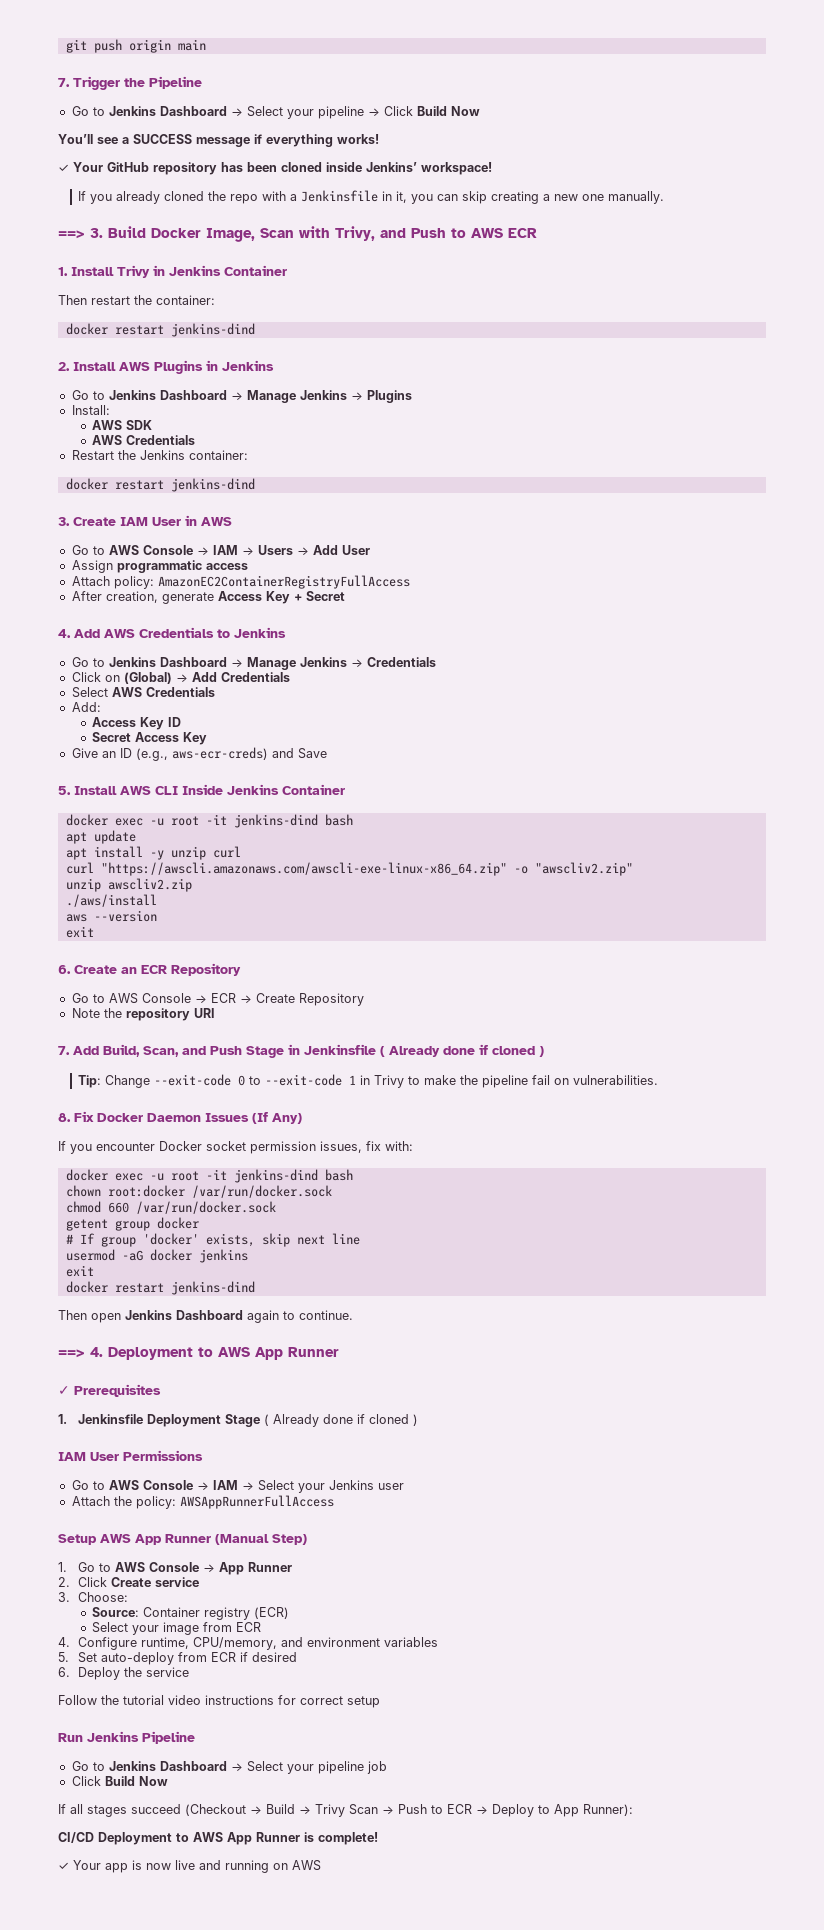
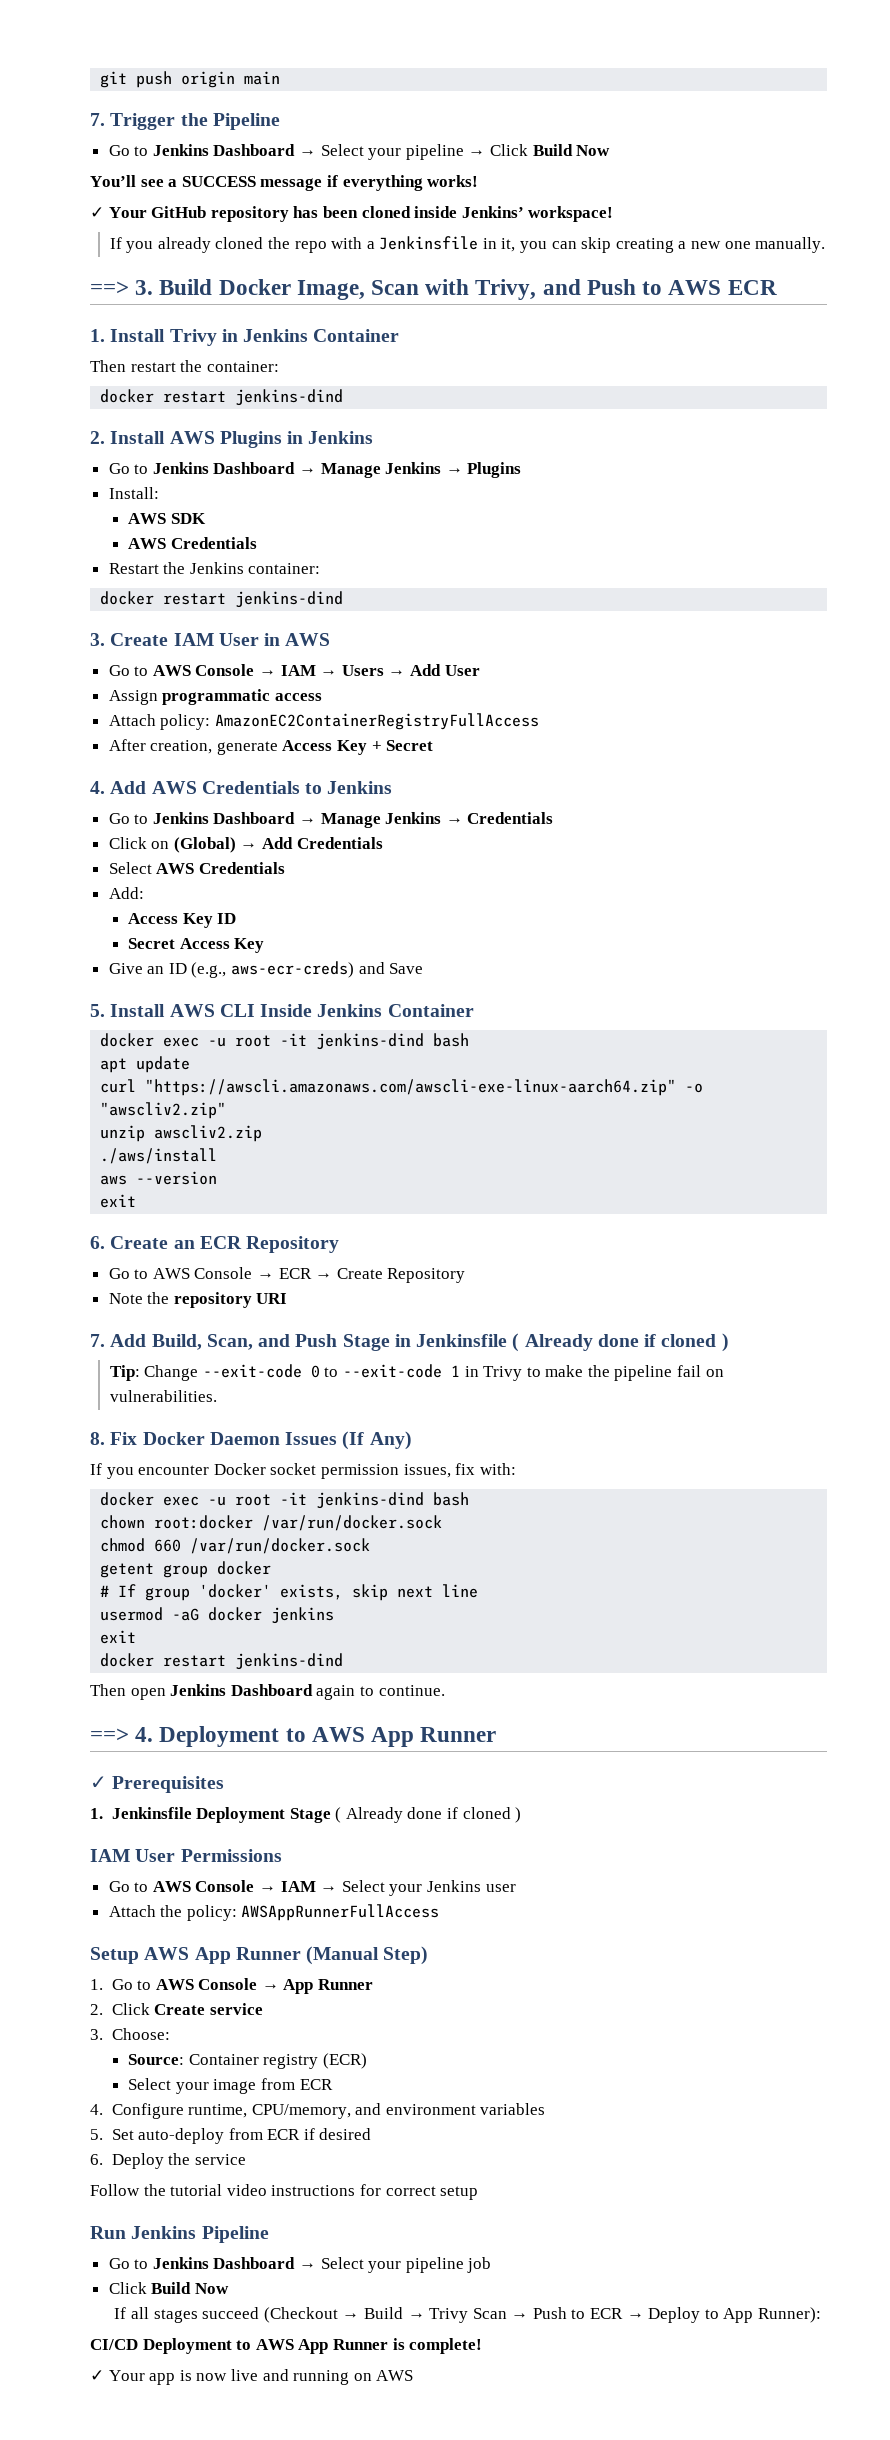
[65,846,241,860] [65,862,507,876] apt install -y unzip curl // curl "https://awscli.amazonaws.com/awscli-exe-linux-x86_64.zip" -> [100,1079,677,1096] curl "https://awscli.amazonaws.com/awscli-exe-linux-aarch64.zip"

